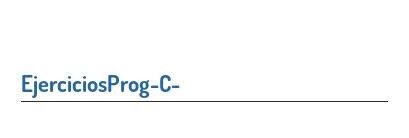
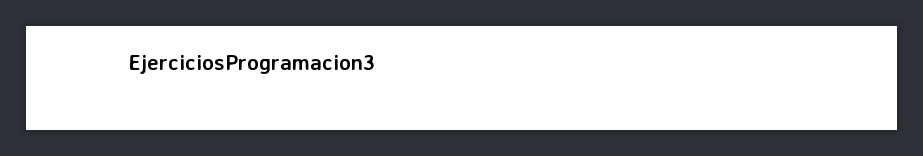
[21,75,180,98] EjerciciosProg-C- -> [128,55,375,74] EjerciciosProgramacion3

